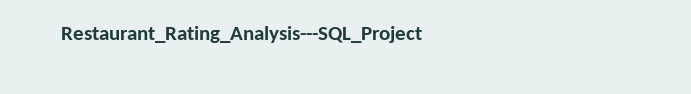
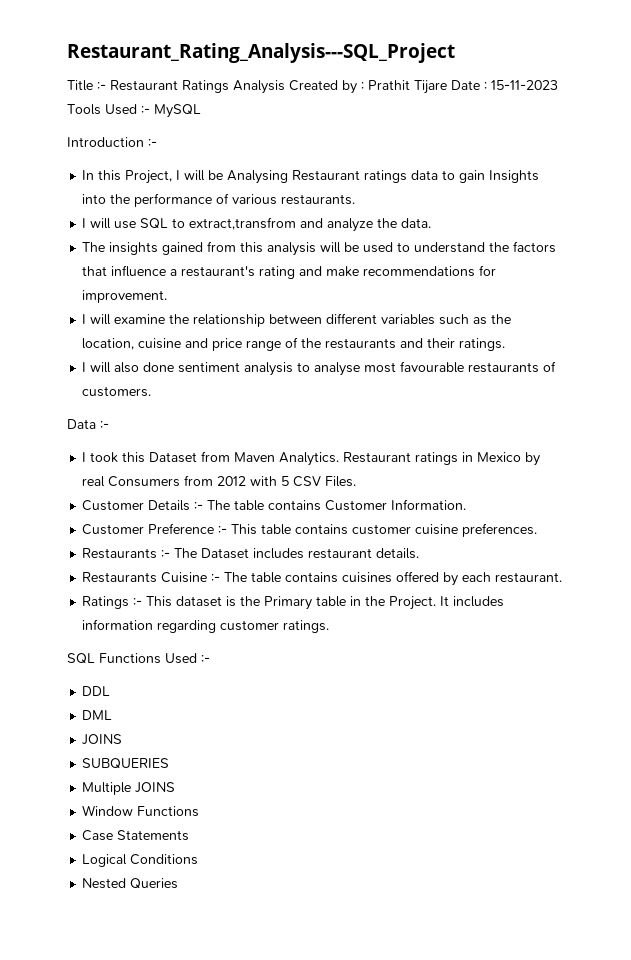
(422, 34) none -> [67,80,558,94] [67,104,201,118] [67,137,157,147] [82,170,540,184] [82,193,356,207] [82,217,432,232] [82,241,557,256] [82,265,497,279] [82,290,168,303] [82,313,512,327] [82,337,506,351] [82,361,557,376] [82,386,152,397] [67,419,109,429] [82,451,541,466] [82,475,357,487] [82,499,467,511] [82,523,538,537] [82,548,420,559] [82,571,563,586] [82,596,505,610] [82,619,330,633] [67,653,210,664] [82,686,111,696] [82,710,113,720] [82,734,123,745] [82,758,170,769] [82,782,176,795] [82,805,200,817] [82,830,190,841] [82,854,199,867] [82,878,179,889] // Title :- Restaurant Ratings Analysis Created by : Prathit Tijare Date : 15-11-2023 Tools Used :- MySQL // Introduction :- // In this Project, I will be Analysing Restaurant ratings data to gain Insights into the performance of various restaurants. // I will use SQL to extract,transfrom and analyze the data. // The insights gained from this analysis will be used to understand the factors that influence a restaurant's rating and make recommendations for improvement. // I will examine the relationship between different variables such as the location, cuisine and price range of the restaurants and their ratings. // I will also done sentiment analysis to analyse most favourable restaurants of customers. // Data :- // I took this Dataset from Maven Analytics. Restaurant ratings in Mexico by real Consumers from 2012 with 5 CSV Files. // Customer Details :- The table contains Customer Information. // Customer Preference :- This table contains customer cuisine preferences. // Restaurants :- The Dataset includes restaurant details. // Restaurants Cuisine :- The table contains cuisines offered by each restaurant. // Ratings :- This dataset is the Primary table in the Project. It includes information regarding customer ratings. // SQL Functions Used :- // DDL // DML // JOINS // SUBQUERIES // Multiple JOINS // Window Functions // Case Statements // Logical Conditions // Nested Queries

